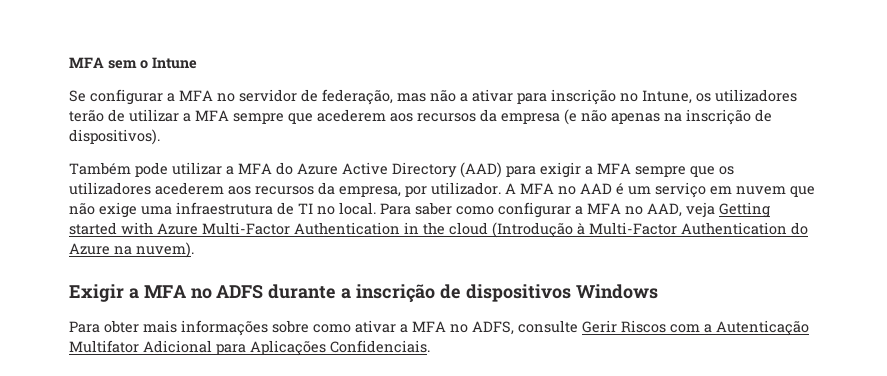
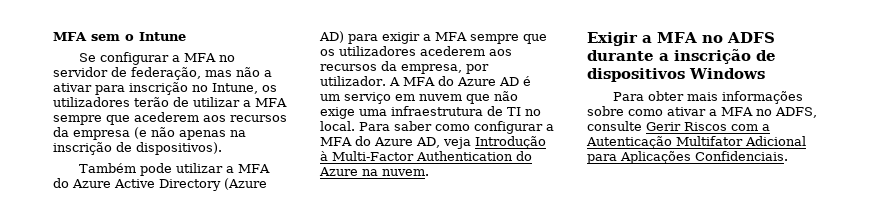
[460,162,502,178] (AAD) -> [224,178,267,190] [319,31,344,43] (Azure AD)
[558,183,612,195] no AAD -> [437,76,519,86] do Azure AD
[625,202,770,218] [69,222,573,238] no AAD, veja Getting started with Azure Multi-Factor Authentication in the cloud (Introdução -> [354,136,546,149] do Azure AD, veja Introdução
[136,242,194,258] nuvem). -> [382,169,429,176] nuvem.

